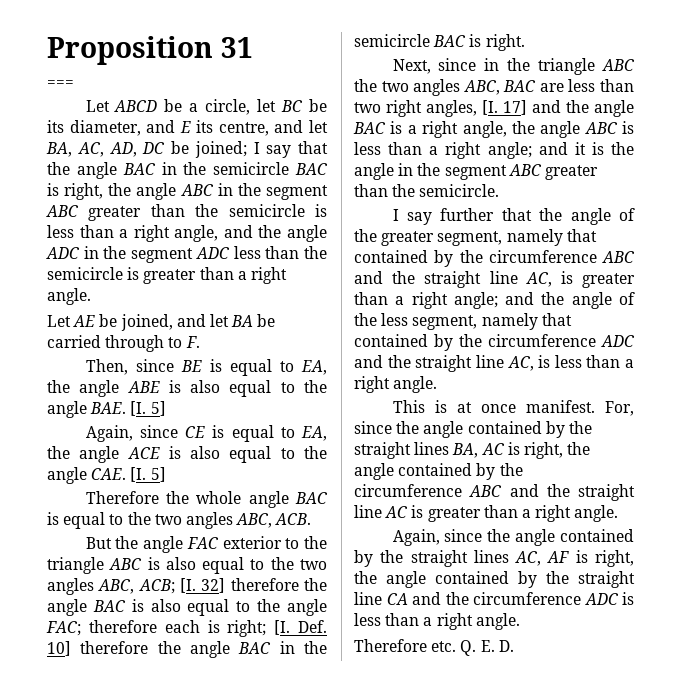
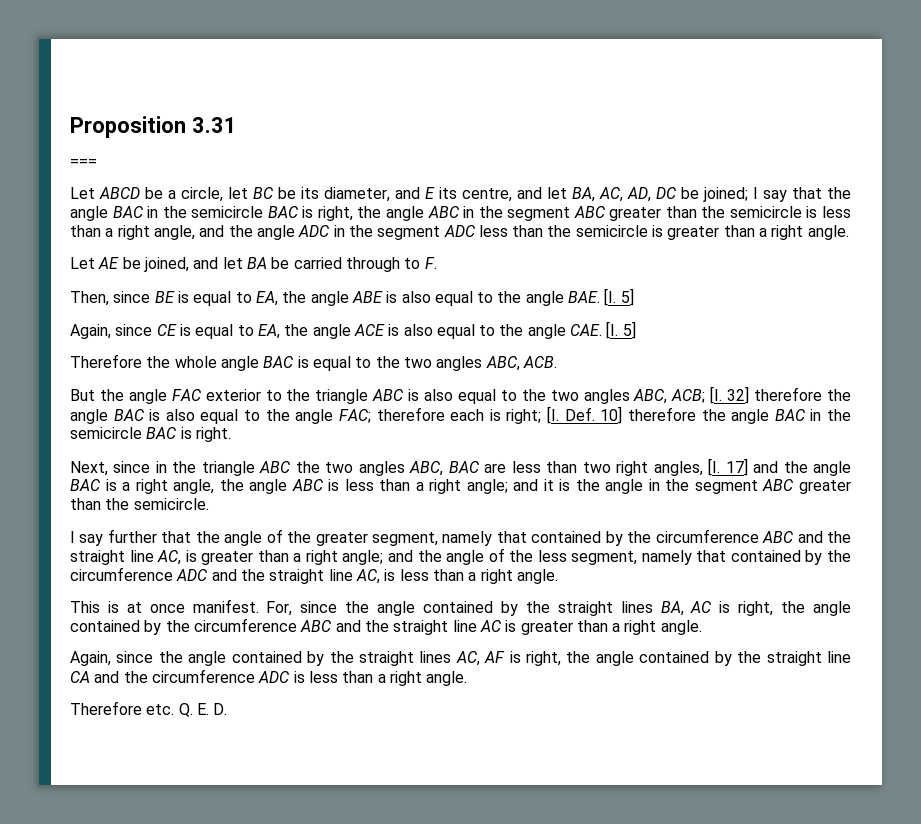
[220,37,253,58] 31 -> [191,117,237,133] 3.31

